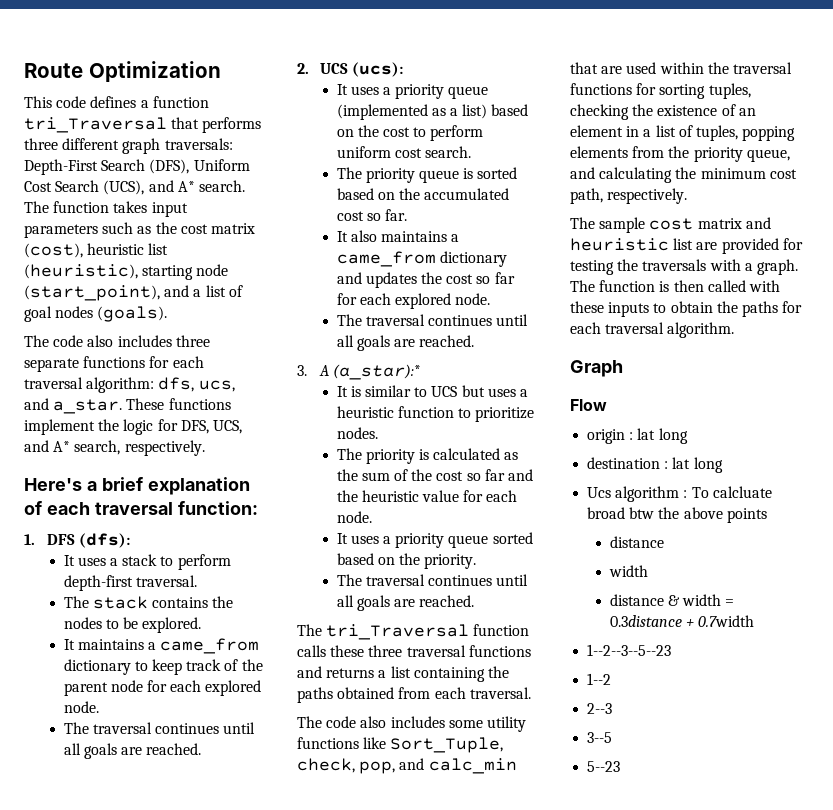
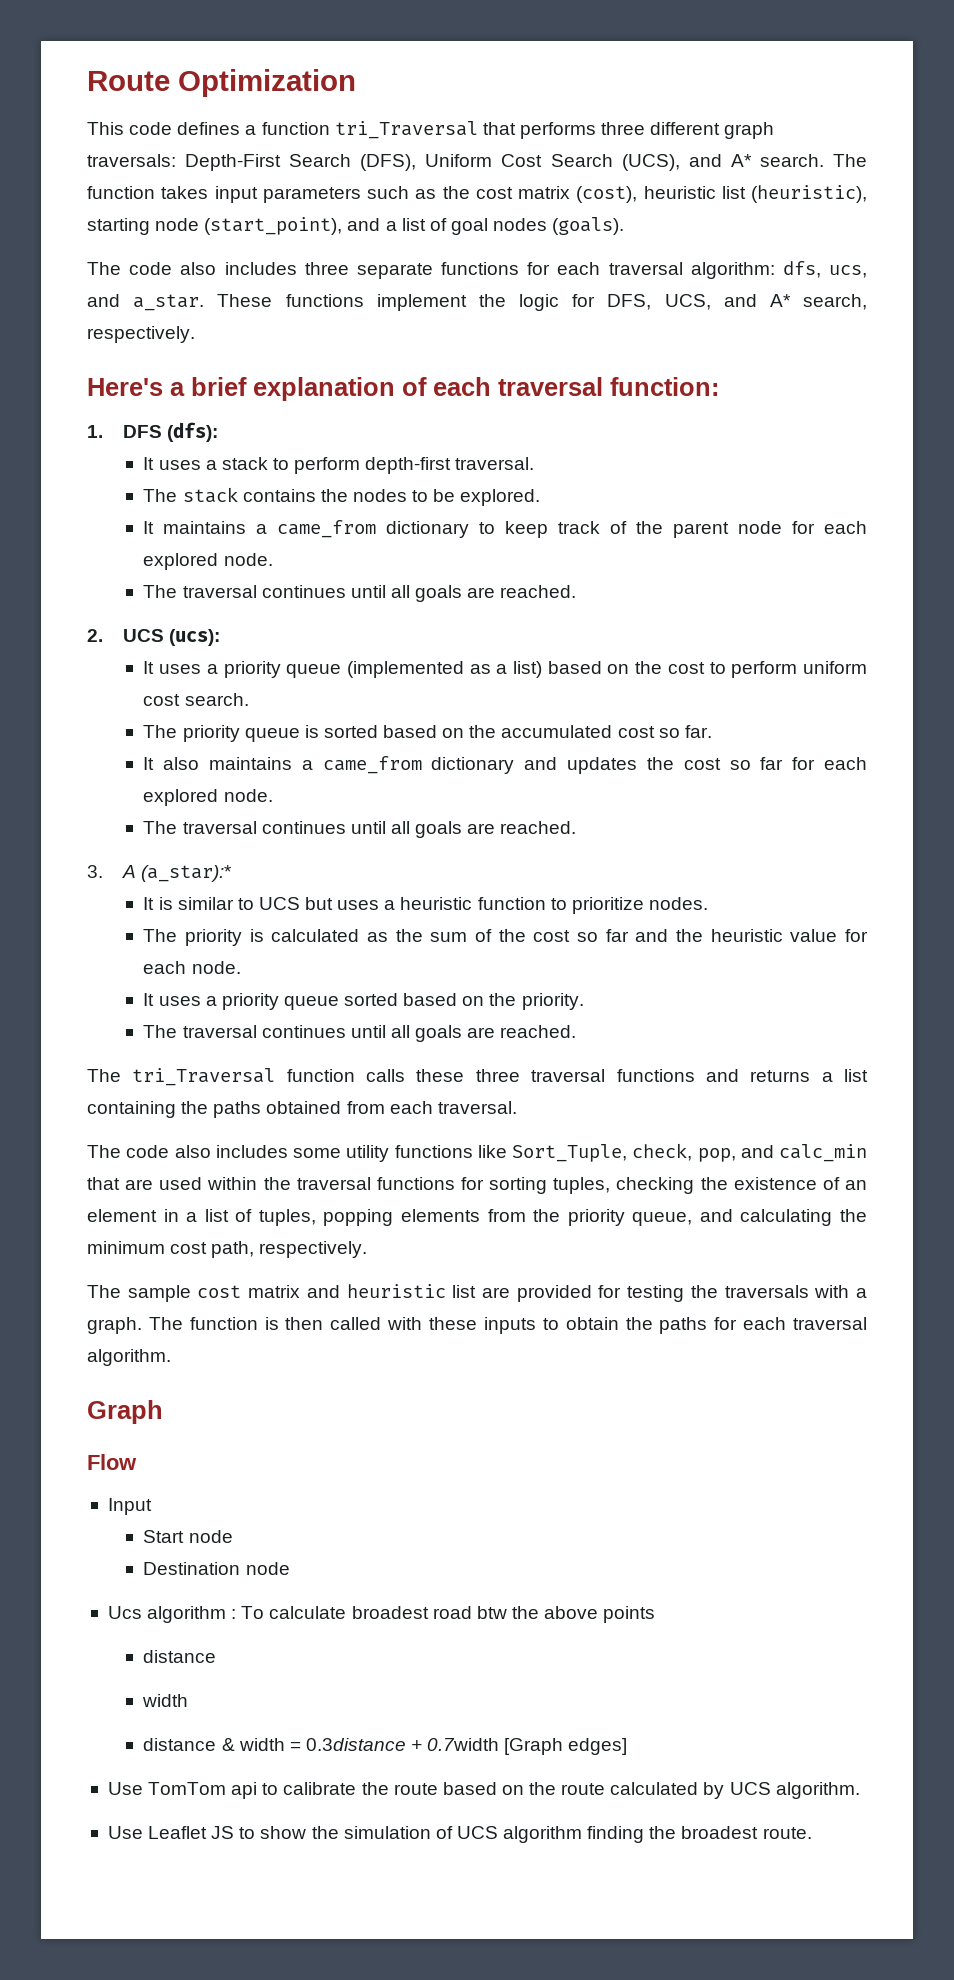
[587,428,688,444] [587,457,723,473] origin : lat long // destination : lat long -> [107,1498,152,1515] [143,1530,233,1543] [143,1562,290,1575] Input // Start node // Destination node
[712,486,772,498] [587,507,626,519] calcluate broad -> [269,1606,472,1619] calculate broadest road
[587,644,672,656] [587,673,612,685] [587,703,613,714] [587,732,613,743] [587,761,621,772] // 1--2--3--5--23 // 1--2 // 2--3 // 3--5 // 5--23 -> [504,1738,628,1755] [107,1782,860,1799] [107,1826,812,1843] [Graph edges] // Use TomTom api to calibrate the route based on the route calculated by UCS algorithm. // Use Leaflet JS to show the simulation of UCS algorithm finding the broadest route.

